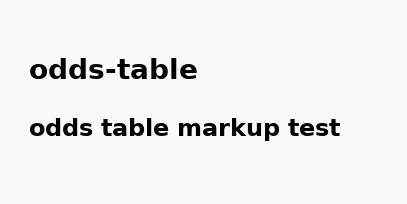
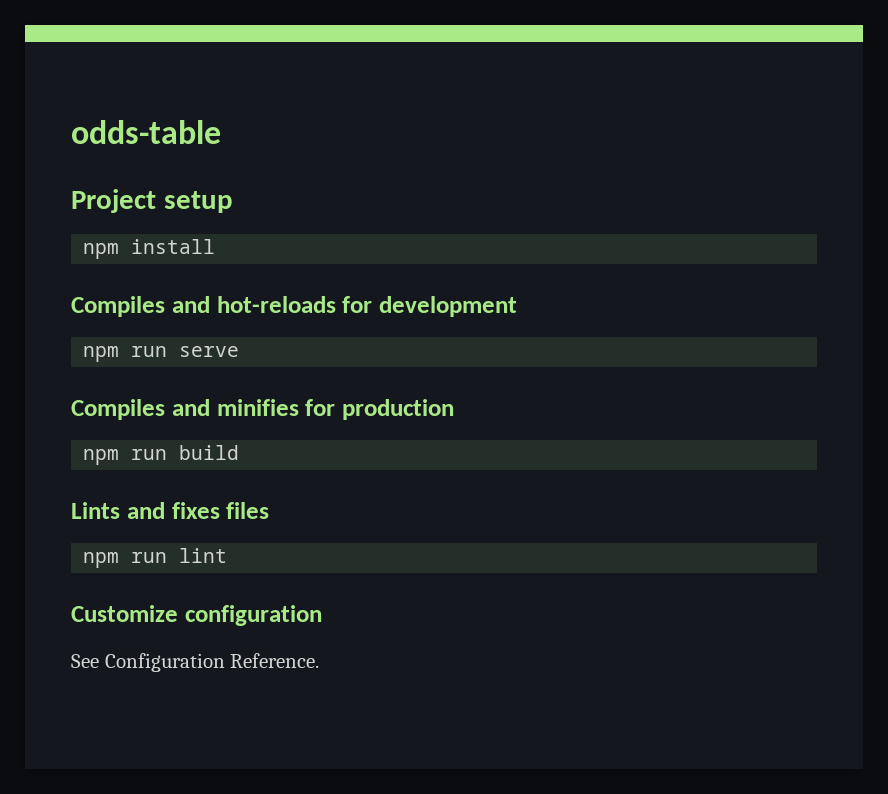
[29,118,340,141] odds table markup test -> [71,189,233,213] [83,239,216,259] [71,296,517,317] [83,346,240,362] [71,399,454,420] [83,445,240,465] [71,502,270,519] [83,548,228,568] [71,605,322,626] [71,653,320,672] Project setup // npm install // Compiles and hot-reloads for development // npm run serve // Compiles and minifies for production // npm run build // Lints and fixes files // npm run lint // Customize configuration // See Configuration Reference.

